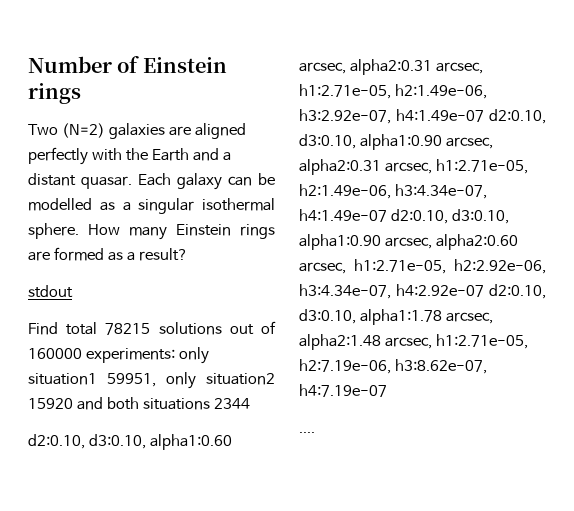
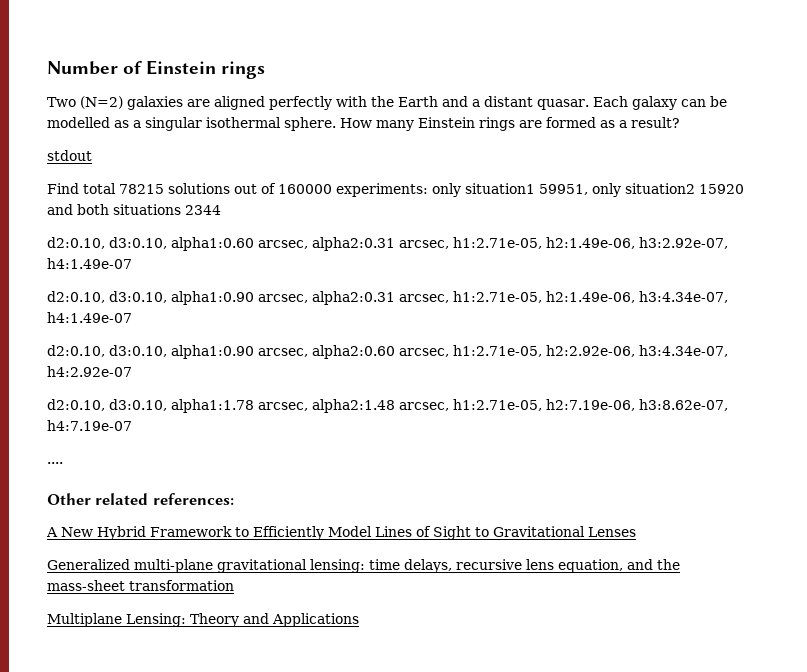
(484, 115) none -> (132, 263) //
(387, 215) none -> (132, 317) //
(484, 290) none -> (132, 371) //
(315, 432) none -> [47,493,234,505] [46,526,636,540] [47,559,680,573] [47,580,234,591] [47,613,359,627] // Other related references: // A New Hybrid Framework to Efficiently Model Lines of Sight to Gravitational Lenses // Generalized multi-plane gravitational lensing: time delays, recursive lens equation, and the mass-sheet transformation // Multiplane Lensing: Theory and Applications

